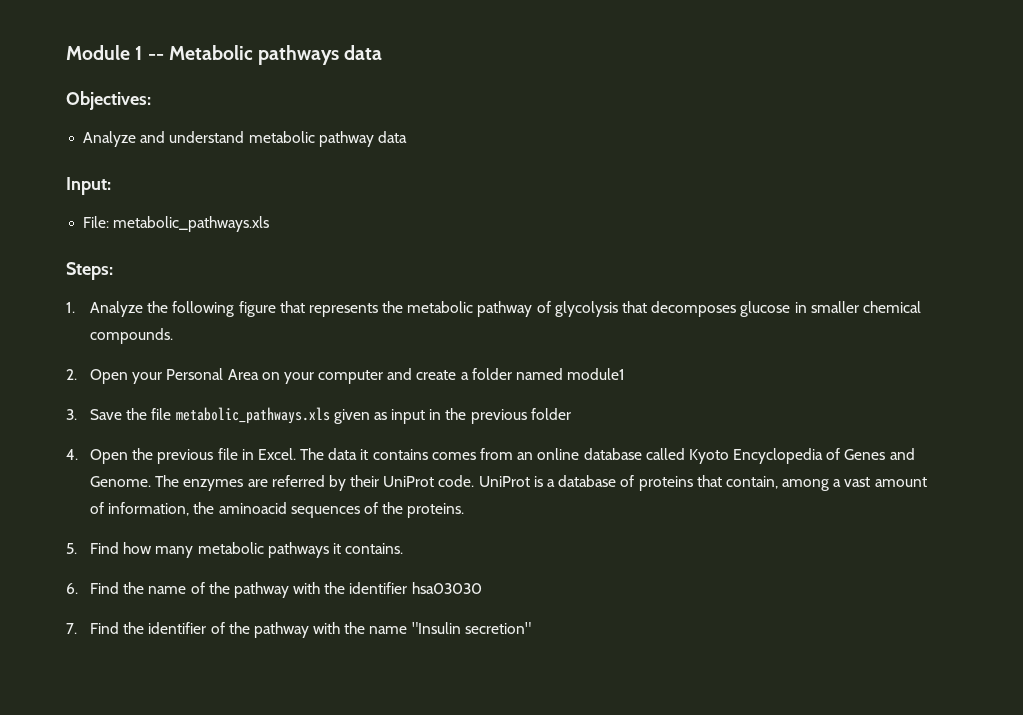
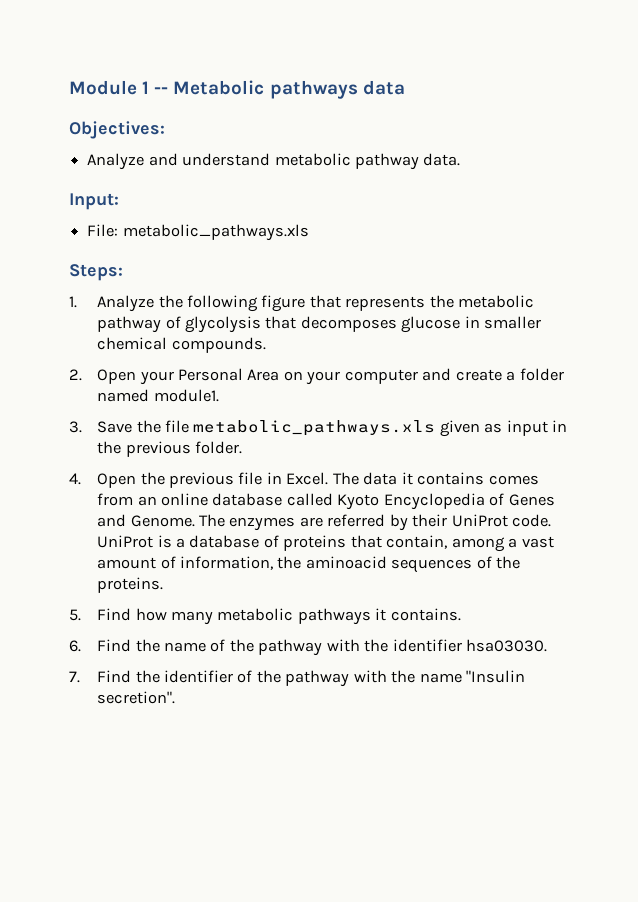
[377,131,407,143] data -> [423,153,461,166] data.
[567,368,626,380] module1 -> [153,389,219,402] module1.
[530,408,571,420] folder -> [194,441,242,454] folder.
[411,582,482,594] hsa03030 -> [466,639,548,652] hsa03030.
[464,622,531,634] secretion" -> [97,691,176,704] secretion".

